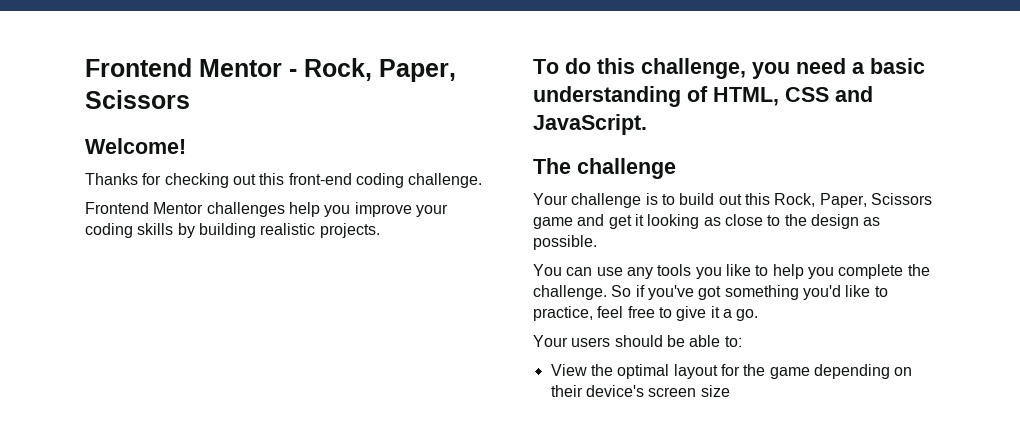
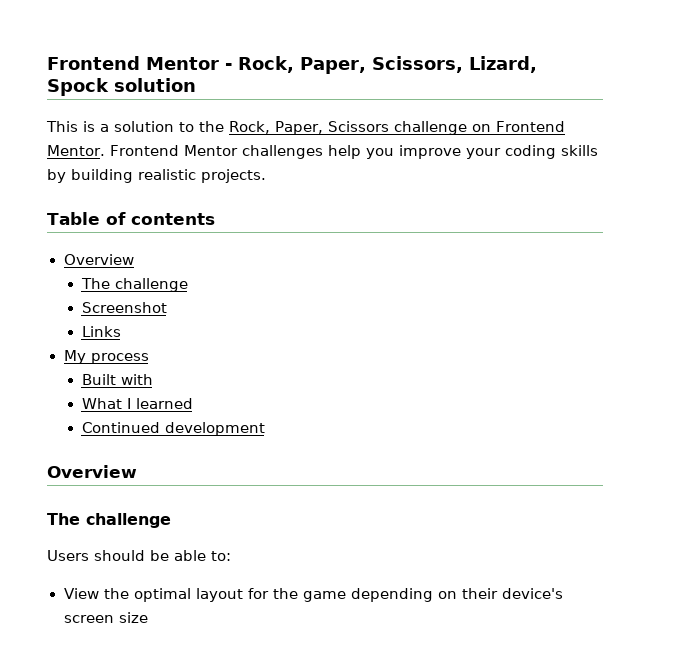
[85,90,190,109] [85,138,186,154] [85,173,483,188] Scissors // Welcome! // Thanks for checking out this front-end coding challenge. // -> [371,56,537,73] [47,78,196,96] [46,121,565,135] [47,145,105,156] Scissors, Lizard, Spock solution // This is a solution to the Rock, Paper, Scissors challenge on Frontend Mentor.
[533,58,925,79] [533,86,873,107] [533,114,647,135] [533,158,676,179] [533,193,932,208] [533,214,881,229] [533,235,597,250] [533,264,930,279] [533,285,888,300] [533,306,759,321] [533,335,611,347] To do this challenge, you need a basic understanding of HTML, CSS and JavaScript. // The challenge // Your challenge is to build out this Rock, Paper, Scissors game and get it looking as close to the design as possible. // You can use any tools you like to help you complete the challenge. So if you've got something you'd like to practice, feel free to give it a go. // Your users -> [47,212,215,225] [63,254,134,265] [80,278,188,292] [81,302,167,313] [81,326,121,337] [63,350,149,364] [81,374,153,385] [81,398,193,409] [81,422,265,436] [47,465,137,478] [47,513,171,528] [47,550,89,561] Table of contents // Overview // The challenge // Screenshot // Links // My process // Built with // What I learned // Continued development // Overview // The challenge // Users

